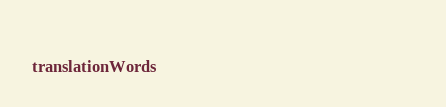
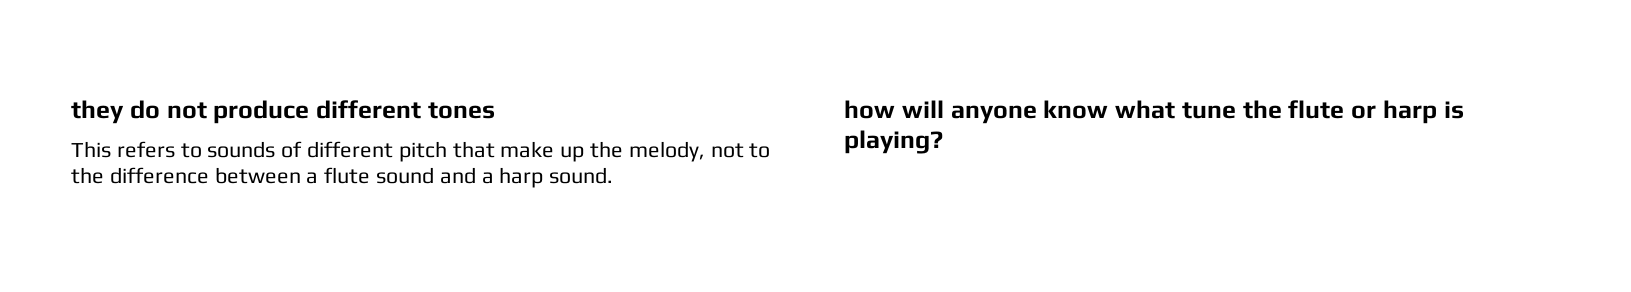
[32,60,157,72] translationWords -> [71,100,495,124] [71,141,771,162] [71,167,614,188] [844,100,1464,124] [844,130,943,154] they do not produce different tones // This refers to sounds of different pitch that make up the melody, not to the difference between a flute sound and a harp sound. // how will anyone know what tune the flute or harp is playing?

